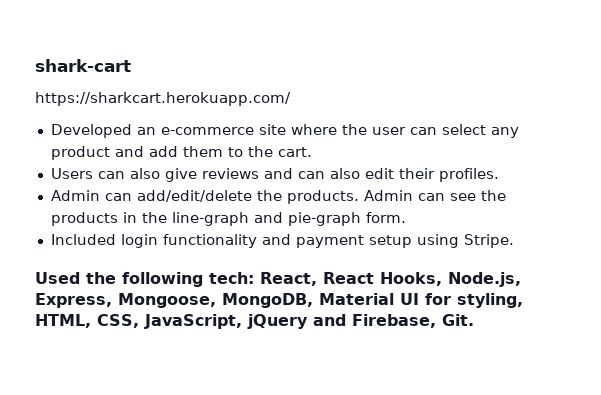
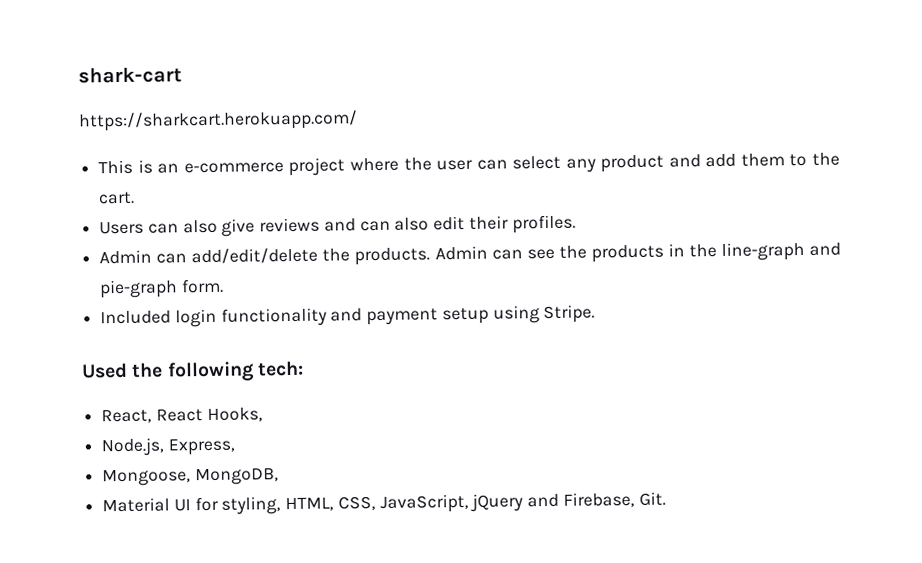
[50,124,132,138] Developed -> [98,159,153,175] This is
[258,124,286,135] site -> [288,157,346,177] project
(254, 278) none -> (304, 368) //
(442, 279) none -> (263, 414) //
(112, 300) none -> (236, 447) //
(313, 300) none -> (279, 477) //

